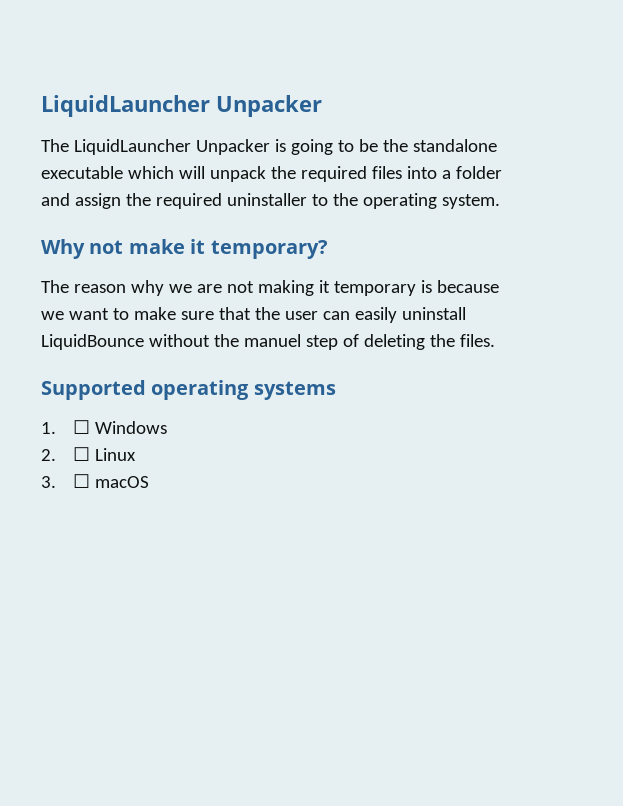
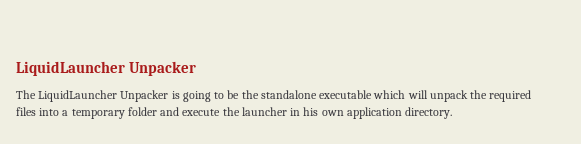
(451, 174) none -> [71,109,125,119] temporary
[74,193,500,209] [41,239,328,259] [41,280,499,296] [41,307,466,323] [41,334,495,350] [41,380,336,400] [41,420,168,434] [41,447,137,461] [41,474,150,488] assign the required uninstaller to the operating system. // Why not make it temporary? // The reason why we are not making it temporary is because we want to make sure that the user can easily uninstall LiquidBounce without the manuel step of deleting the files. // Supported operating systems // 1. ☐ Windows // 2. ☐ Linux // 3. ☐ macOS -> [182,107,453,119] execute the launcher in his own application directory.

